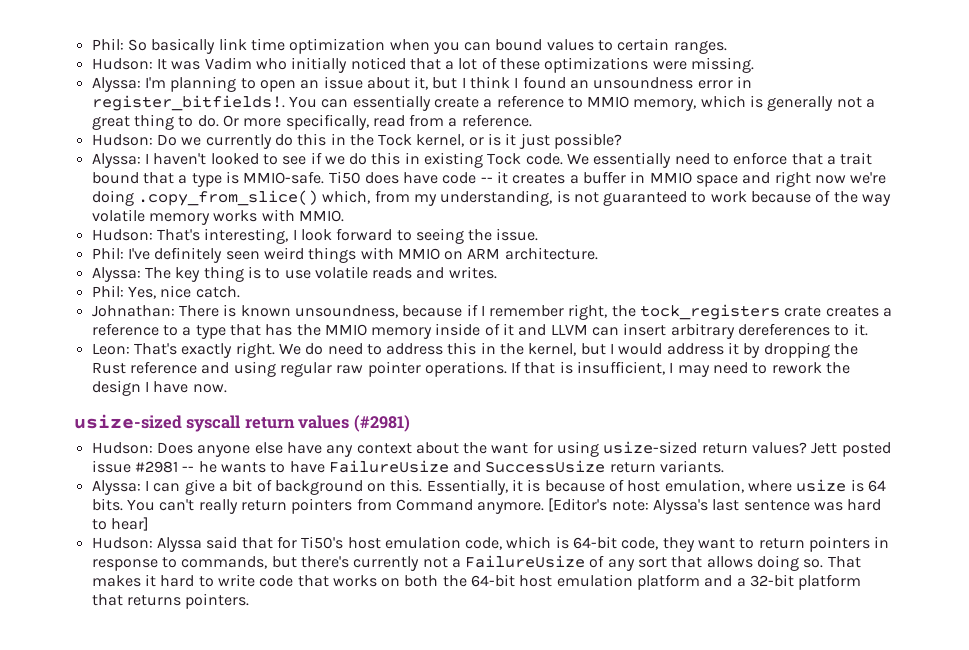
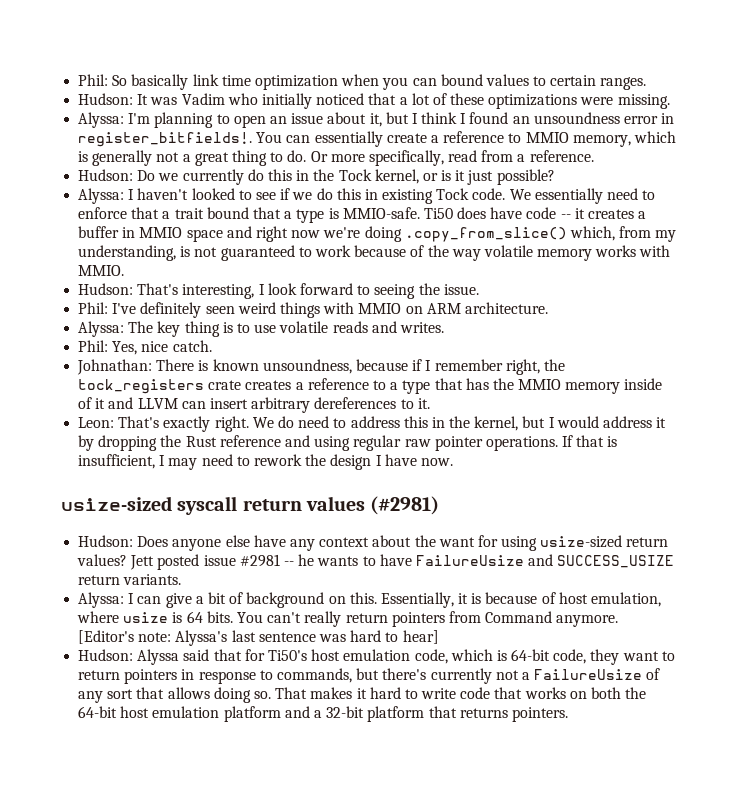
[485,460,606,473] SuccessUsize -> [557,555,675,568] SUCCESS_USIZE

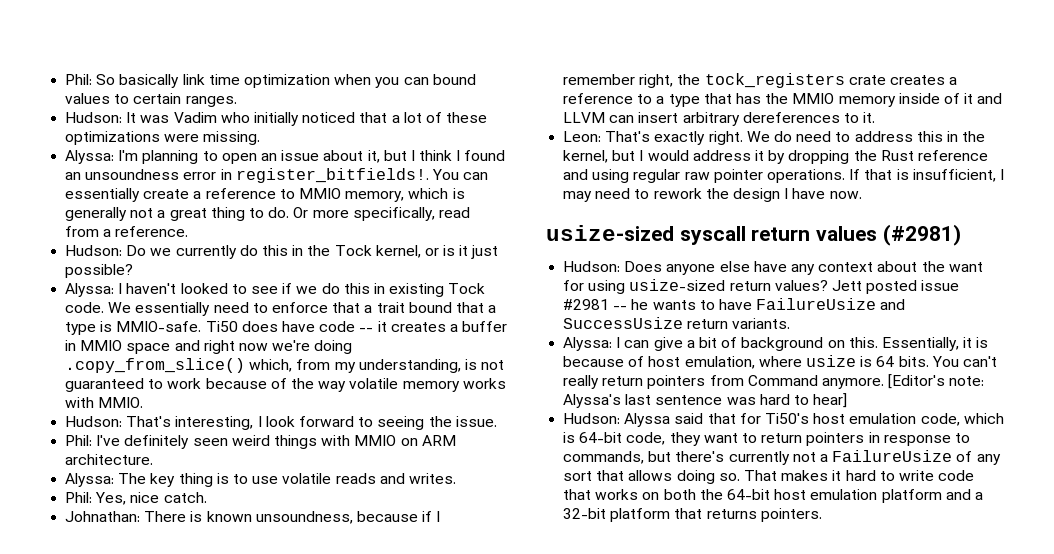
[557,555,675,568] SUCCESS_USIZE -> [563,317,684,329] SuccessUsize

